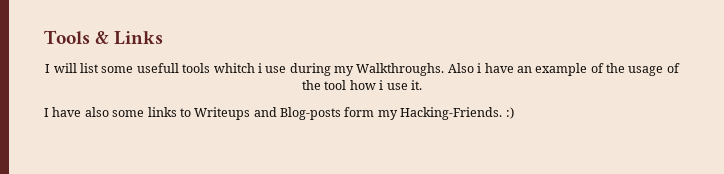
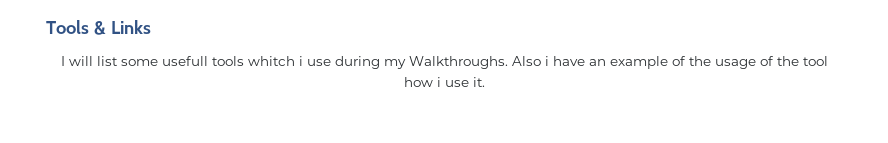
[44,107,514,120] // I have also some links to Writeups and Blog-posts form my Hacking-Friends. :) -> (485, 82) none

